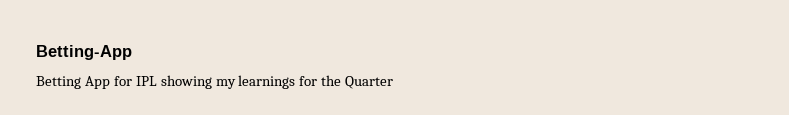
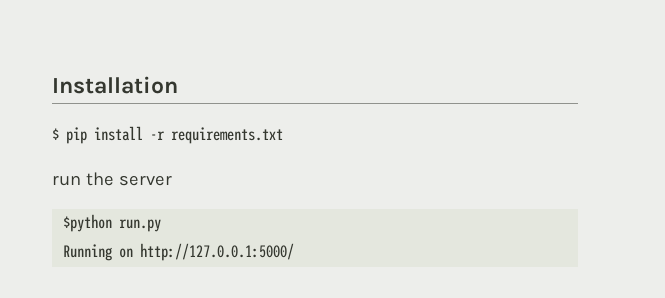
[36,45,132,60] [36,75,394,89] Betting-App // Betting App for IPL showing my learnings for the Quarter -> [52,76,178,94] [52,126,283,144] [52,172,172,186] [63,214,162,232] [63,243,295,261] Installation // $ pip install -r requirements.txt // run the server // $python run.py // Running on http://127.0.0.1:5000/

